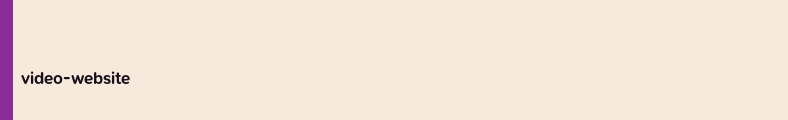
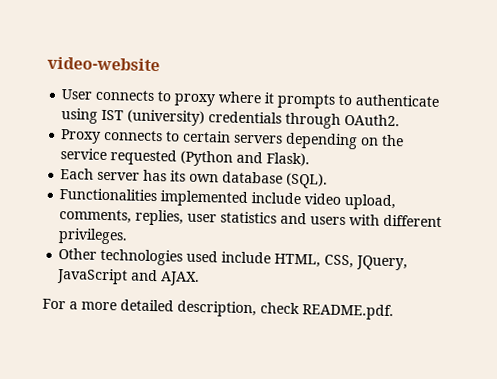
(130, 78) none -> [61,89,441,109] [61,108,401,129] [60,129,405,150] [60,148,311,167] [60,168,329,189] [59,188,397,211] [59,209,443,228] [58,228,129,245] [58,248,409,271] [56,268,201,287] [42,298,394,321] // User connects to proxy where it prompts to authenticate using IST (university) credentials through OAuth2. // Proxy connects to certain servers depending on the service requested (Python and Flask). // Each server has its own database (SQL). // Functionalities implemented include video upload, comments, replies, user statistics and users with different privileges. // Other technologies used include HTML, CSS, JQuery, JavaScript and AJAX. // For a more detailed description, check README.pdf.

